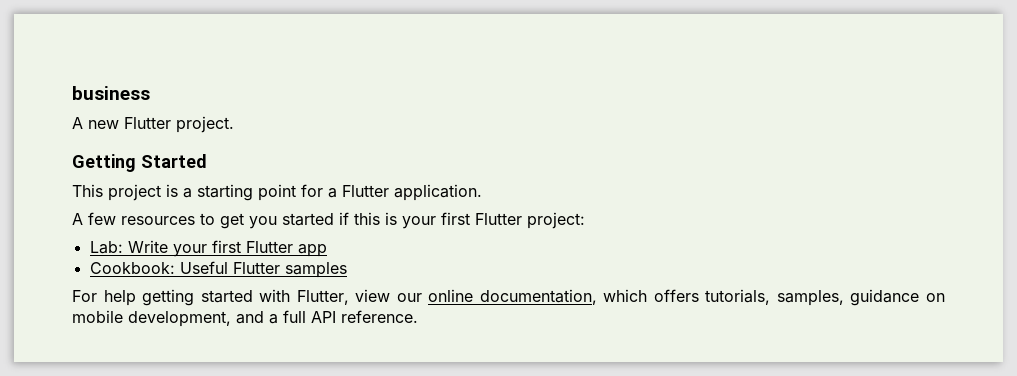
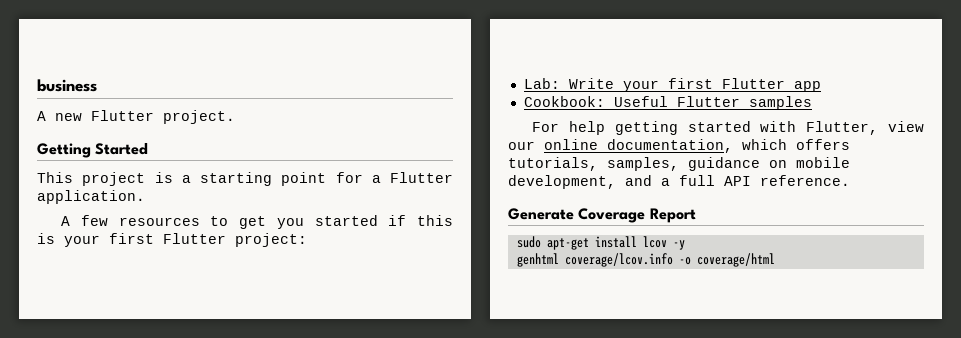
(418, 316) none -> [508,208,696,223] [516,236,685,250] [516,253,775,267] // Generate Coverage Report // sudo apt-get install lcov -y // genhtml coverage/lcov.info -o coverage/html

